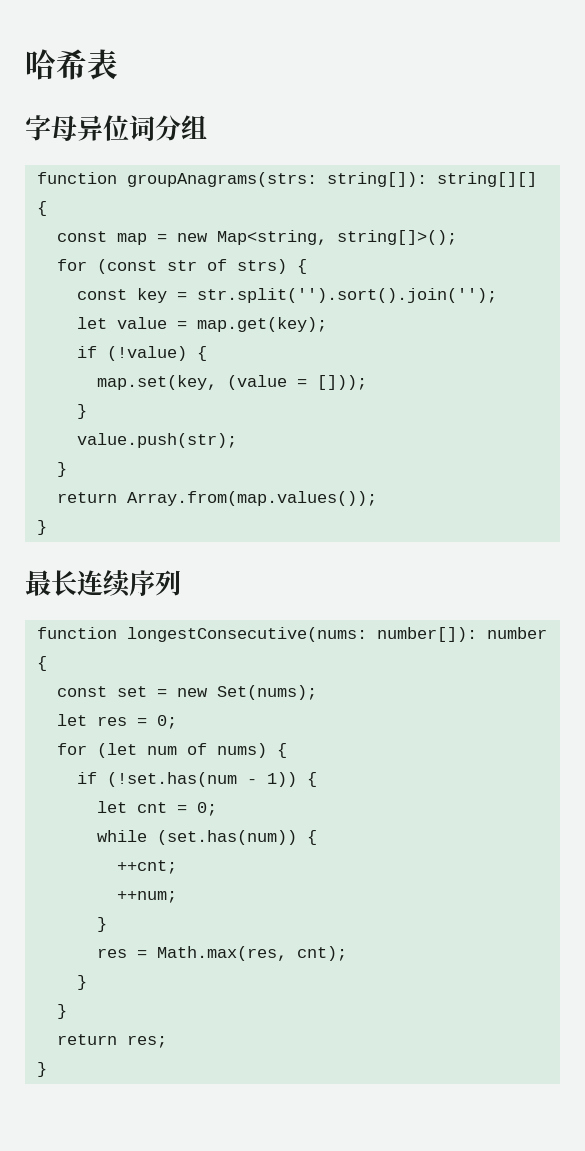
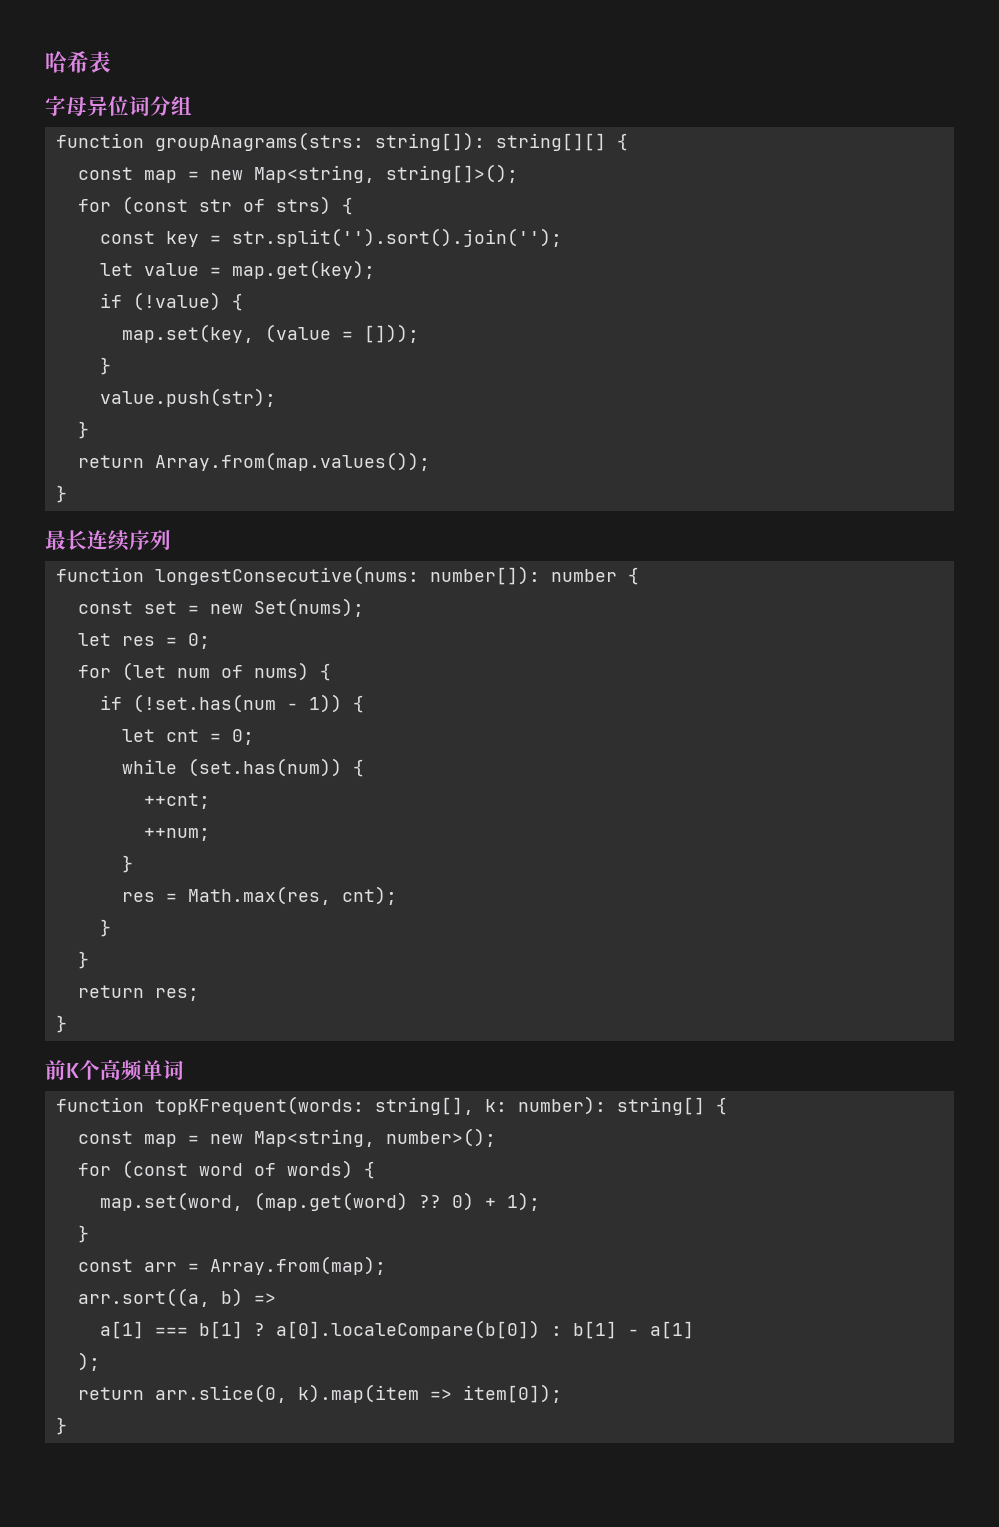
(47, 1069) none -> [45,1060,184,1081] [56,1096,728,1115] [78,1128,497,1147] [78,1160,376,1179] [100,1192,541,1211] [78,1225,90,1243] [78,1256,387,1275] [78,1288,277,1307] [100,1320,695,1339] [78,1352,101,1371] [78,1384,563,1403] [56,1417,68,1435] // 前K个高频单词 // function topKFrequent(words: string[], k: number): string[] { // const map = new Map<string, number>(); // for (const word of words) { // map.set(word, (map.get(word) ?? 0) + 1); // } // const arr = Array.from(map); // arr.sort((a, b) => // a[1] === b[1] ? a[0].localeCompare(b[0]) : b[1] - a[1] // ); // return arr.slice(0, k).map(item => item[0]); // }

